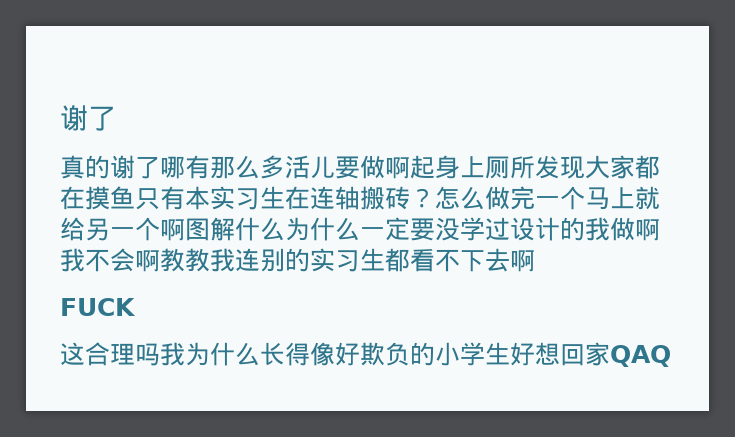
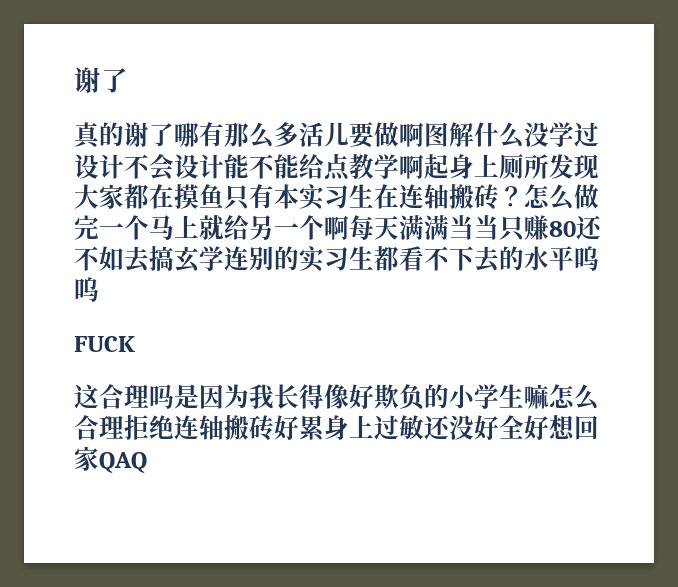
(410, 168) none -> [424,122,599,149] [74,153,424,181] 图解什么没学过设计不会设计能不能给点教学啊
[185,217,660,241] [60,248,235,272] 图解什么为什么一定要没学过设计的我做啊我不会啊教教我 -> [349,215,602,241] [74,246,224,273] 每天满满当当只赚80还不如去搞玄学
[510,250,535,272] 啊 -> [499,246,599,271] [74,277,99,302] 的水平呜呜
[160,342,260,366] 我为什么 -> [174,384,274,409] 是因为我
(510, 353) none -> [524,384,600,411] [74,415,524,441] 嘛怎么合理拒绝连轴搬砖好累身上过敏还没好全

